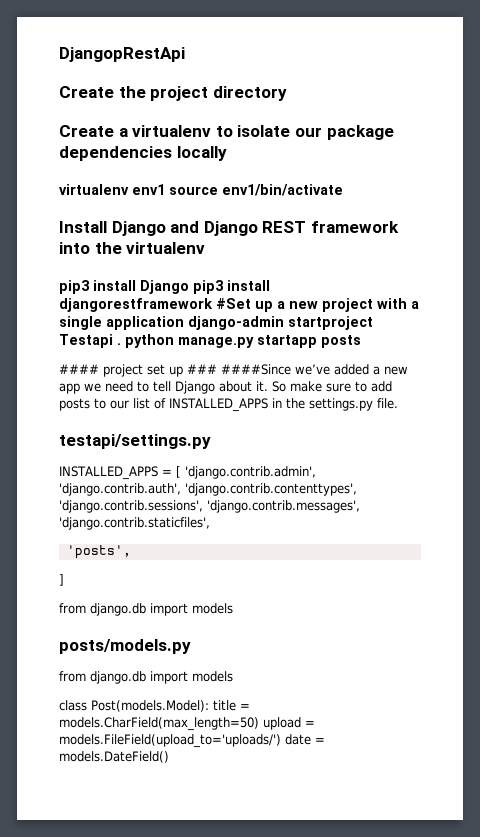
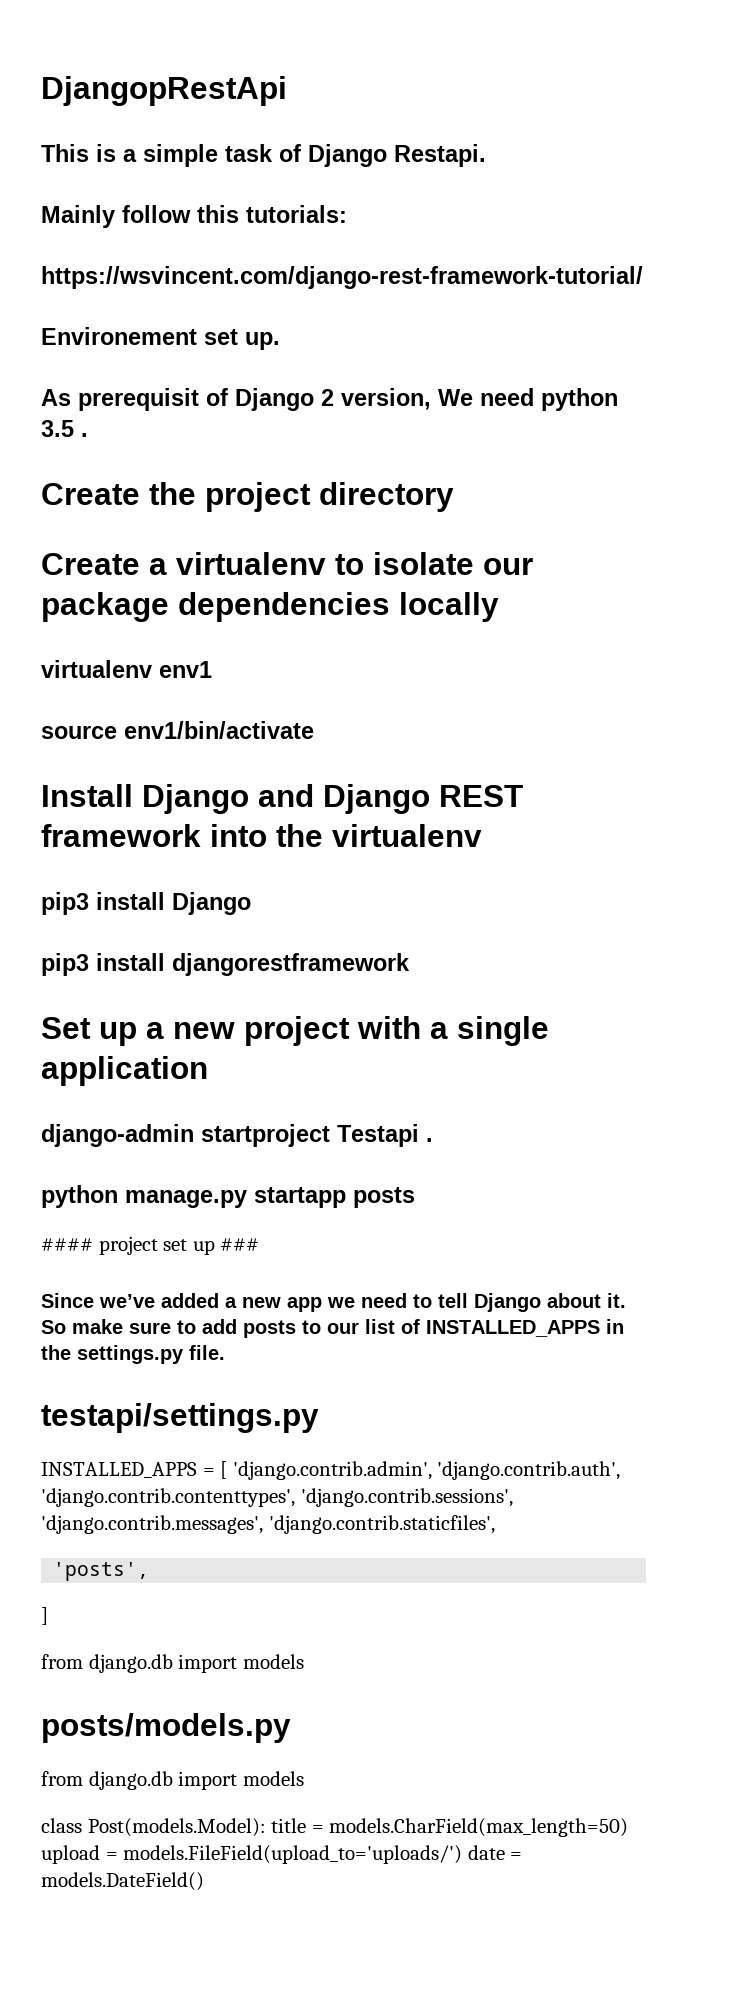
(185, 54) none -> [41,144,486,167] [41,205,347,228] [41,266,643,289] [41,327,280,350] [41,388,618,411] [41,420,88,437] // This is a simple task of Django Restapi. // Mainly follow this tutorials: // https://wsvincent.com/django-rest-framework-tutorial/ // Environement set up. // As prerequisit of Django 2 version, We need python 3.5 .
(165, 189) none -> (212, 669) //
(189, 287) none -> (251, 903) //
[216,298,251,309] #Set -> [41,1017,91,1039] // Set
(184, 323) none -> (208, 1071) //
(121, 344) none -> (433, 1140) //
[221,364,291,375] ####Since -> [41,1293,94,1308] // Since

